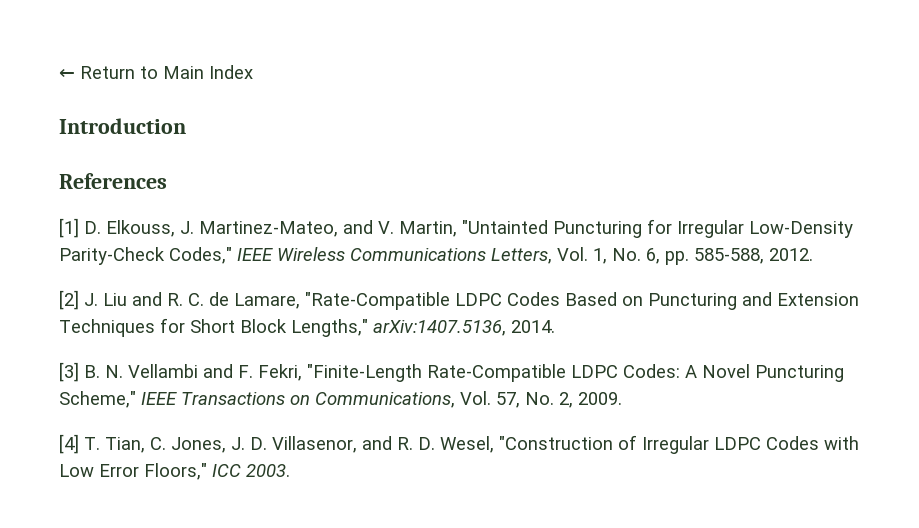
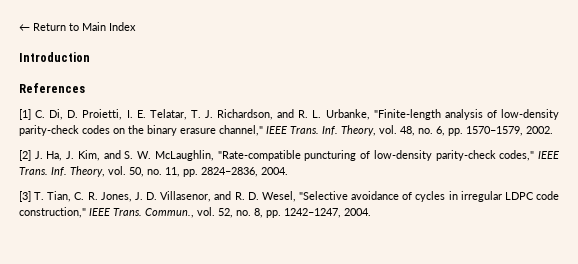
[84,219,853,238] [59,247,813,265] [59,290,859,310] [59,318,555,337] [59,362,844,382] [59,391,622,408] [59,434,79,454] D. Elkouss, J. Martinez-Mateo, and V. Martin, "Untainted Puncturing for Irregular Low-Density Parity-Check Codes," IEEE Wireless Communications Letters, Vol. 1, No. 6, pp. 585-588, 2012. // [2] J. Liu and R. C. de Lamare, "Rate-Compatible LDPC Codes Based on Puncturing and Extension Techniques for Short Block Lengths," arXiv:1407.5136, 2014. // [3] B. N. Vellambi and F. Fekri, "Finite-Length Rate-Compatible LDPC Codes: A Novel Puncturing Scheme," IEEE Transactions on Communications, Vol. 57, No. 2, 2009. // [4] -> [35,109,559,120] [19,125,553,136] [19,150,559,161] [19,166,288,177] [19,191,31,202] C. Di, D. Proietti, I. E. Telatar, T. J. Richardson, and R. L. Urbanke, "Finite-length analysis of low-density parity-check codes on the binary erasure channel," IEEE Trans. Inf. Theory, vol. 48, no. 6, pp. 1570–1579, 2002. // [2] J. Ha, J. Kim, and S. W. McLaughlin, "Rate-compatible puncturing of low-density parity-check codes," IEEE Trans. Inf. Theory, vol. 50, no. 11, pp. 2824–2836, 2004. // [3]
(166, 443) none -> [87,192,98,200] R.
[499,435,859,454] [59,463,290,480] "Construction of Irregular LDPC Codes with Low Error Floors," ICC 2003. -> [298,191,559,202] [19,207,371,218] "Selective avoidance of cycles in irregular LDPC code construction," IEEE Trans. Commun., vol. 52, no. 8, pp. 1242–1247, 2004.

